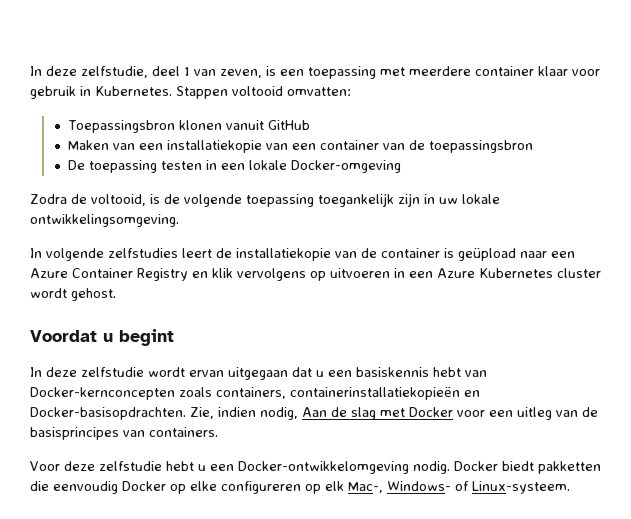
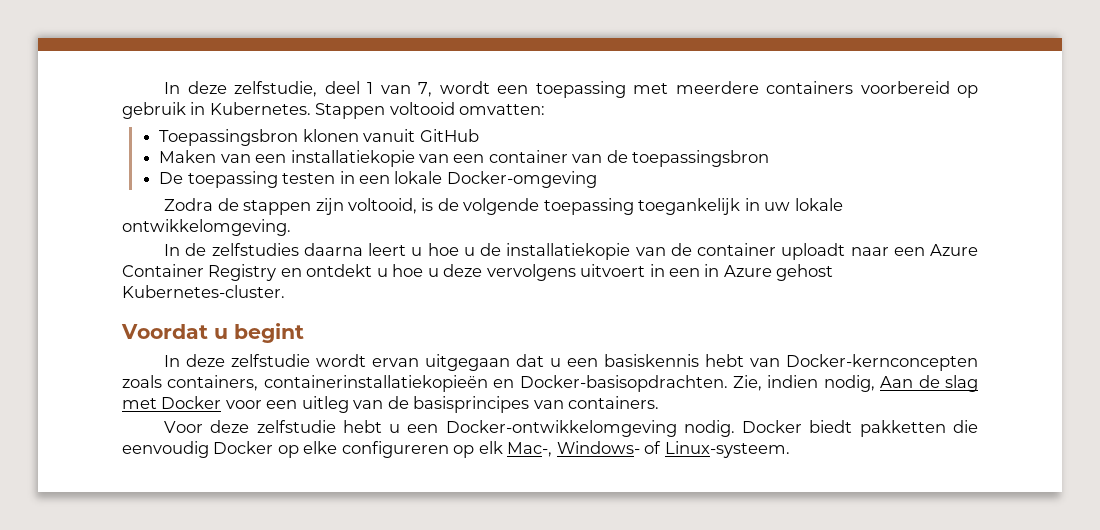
[220,66,276,78] zeven, is -> [418,81,490,97] 7, wordt
[475,66,600,76] container klaar voor -> [766,81,978,98] containers voorbereid op
(87, 199) none -> [243,198,344,215] stappen zijn
[398,193,420,207] zijn -> (741, 206) none
[30,214,179,227] [30,248,212,261] ontwikkelingsomgeving. // In volgende zelfstudies leert -> [122,219,291,236] [164,243,475,256] ontwikkelomgeving. // In de zelfstudies daarna leert u hoe u
[444,248,516,261] is geüpload -> [781,243,846,260] uploadt
[212,268,601,281] [30,288,116,301] klik vervolgens op uitvoeren in een Azure Kubernetes cluster wordt gehost. -> [306,264,834,281] [122,285,285,298] ontdekt u hoe u deze vervolgens uitvoert in een in Azure gehost Kubernetes-cluster.

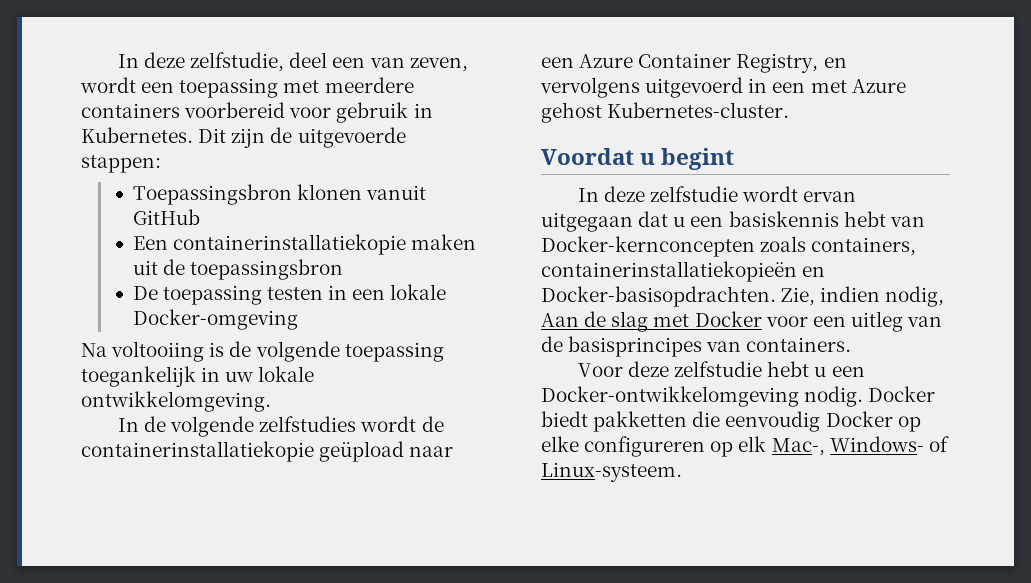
[367,82,433,97] 1 van 7, -> [332,57,468,72] een van zeven,
[956,85,978,98] op -> [289,107,332,118] voor
[315,102,546,119] Stappen voltooid omvatten: -> [198,127,406,148] [81,155,161,173] Dit zijn de uitgevoerde stappen:
[159,150,603,167] Maken van een installatiekopie van een container van -> [132,234,476,255] [132,260,158,275] Een containerinstallatiekopie maken uit
[164,198,417,215] Zodra de stappen zijn voltooid, -> [81,341,205,362] Na voltooiing
[211,243,978,260] [122,264,720,281] zelfstudies daarna leert u hoe u de installatiekopie van de container uploadt naar een Azure Container Registry en ontdekt u hoe u deze vervolgens uitvoert in een in -> [170,416,444,437] [81,441,454,462] [541,53,847,73] [540,77,847,98] volgende zelfstudies wordt de containerinstallatiekopie geüpload naar een Azure Container Registry, en vervolgens uitgevoerd in een met

